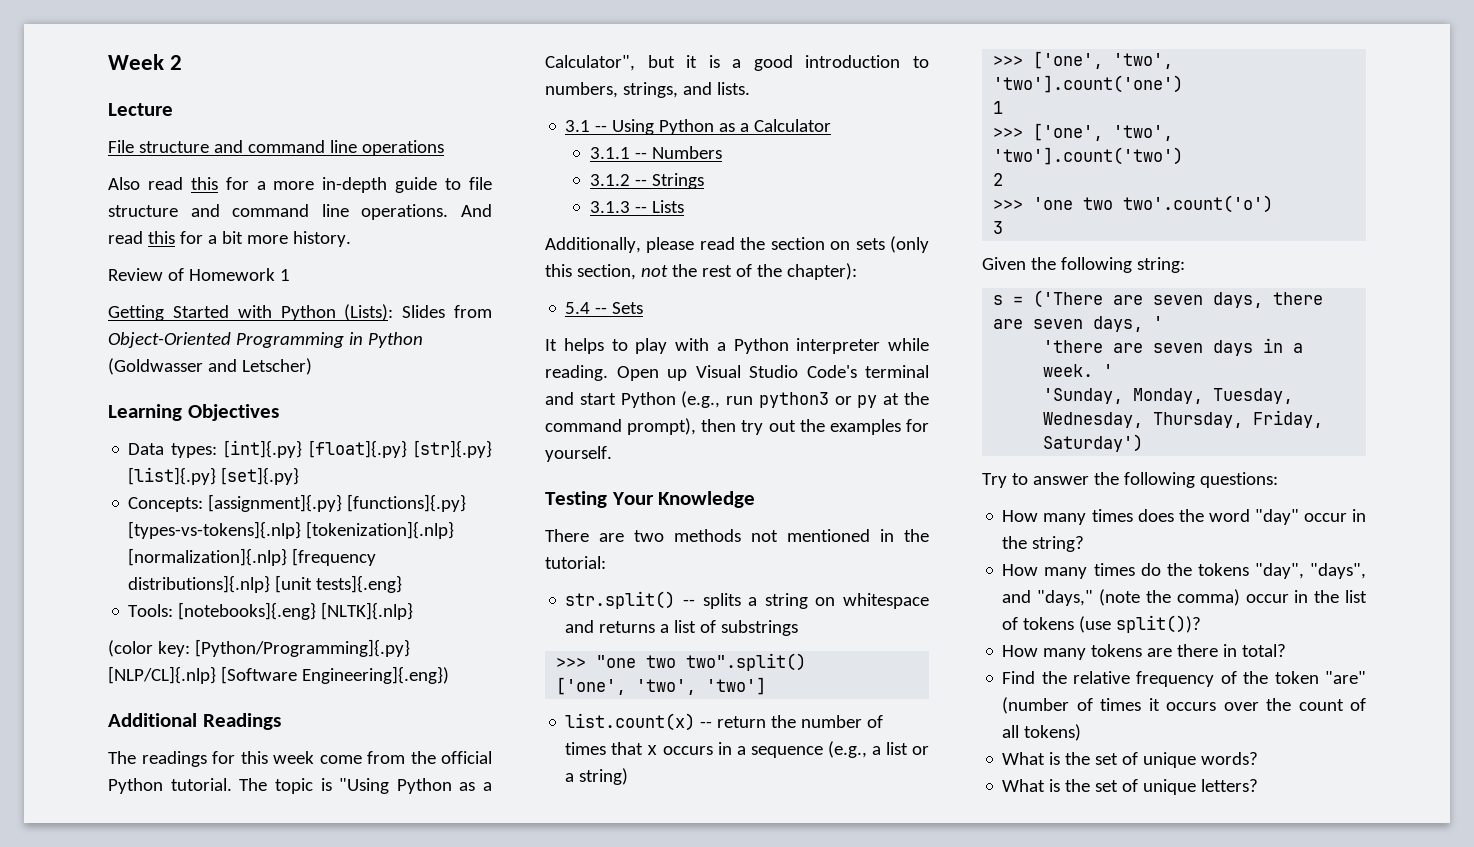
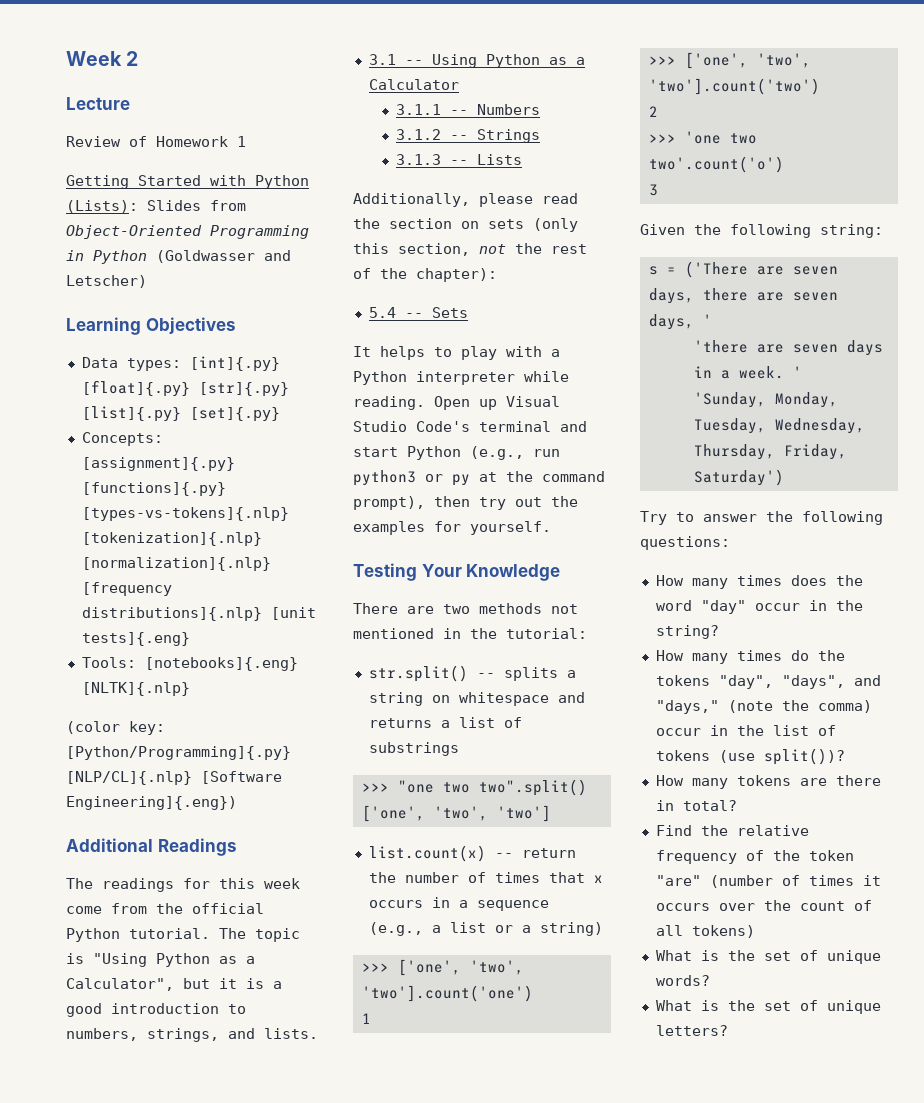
[108,140,444,156] [108,177,493,193] [108,204,492,220] [108,231,351,247] // File structure and command line operations // Also read this for a more in-depth guide to file structure and command line operations. And read this for a bit more history. -> (130, 103) none

